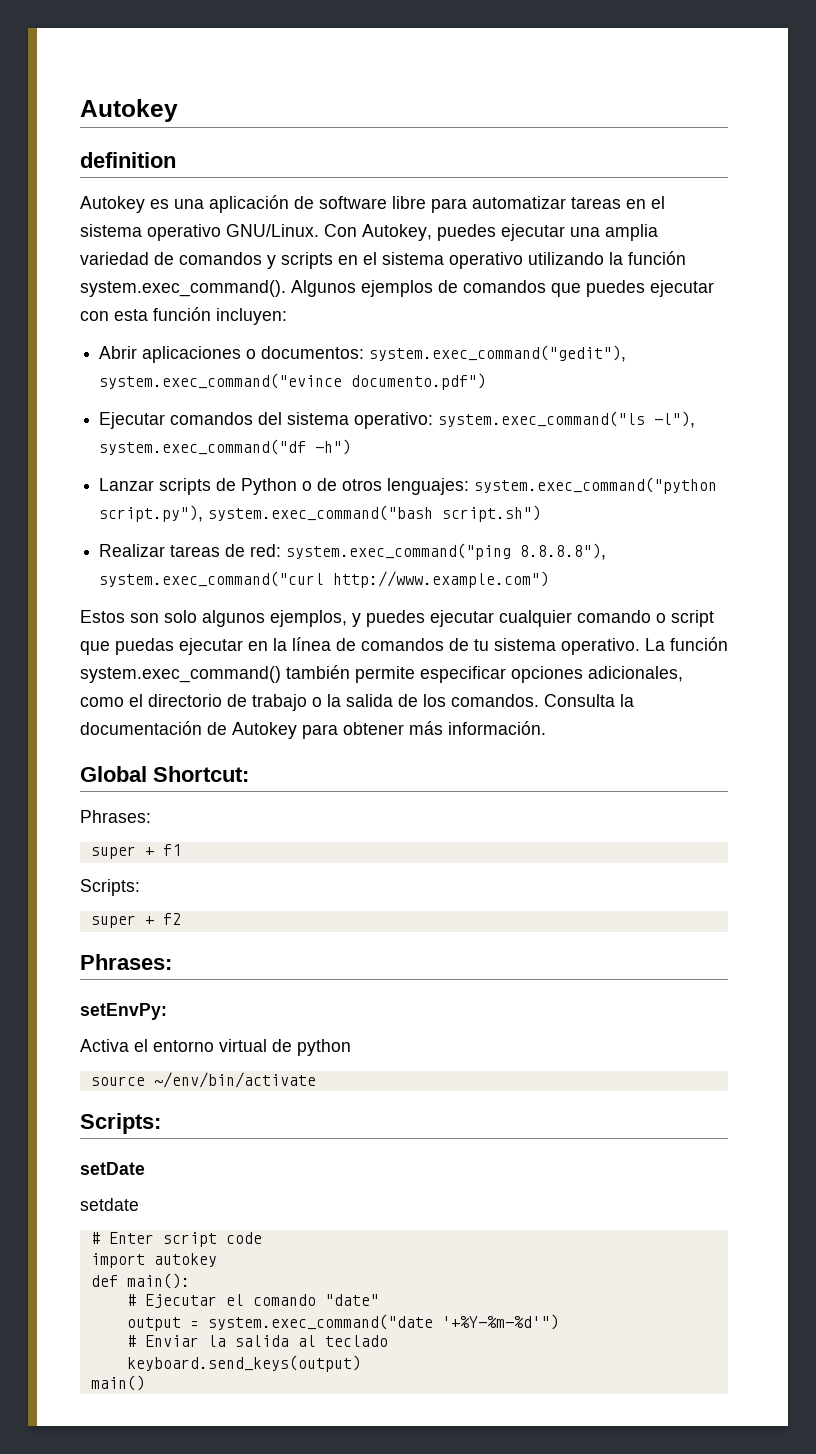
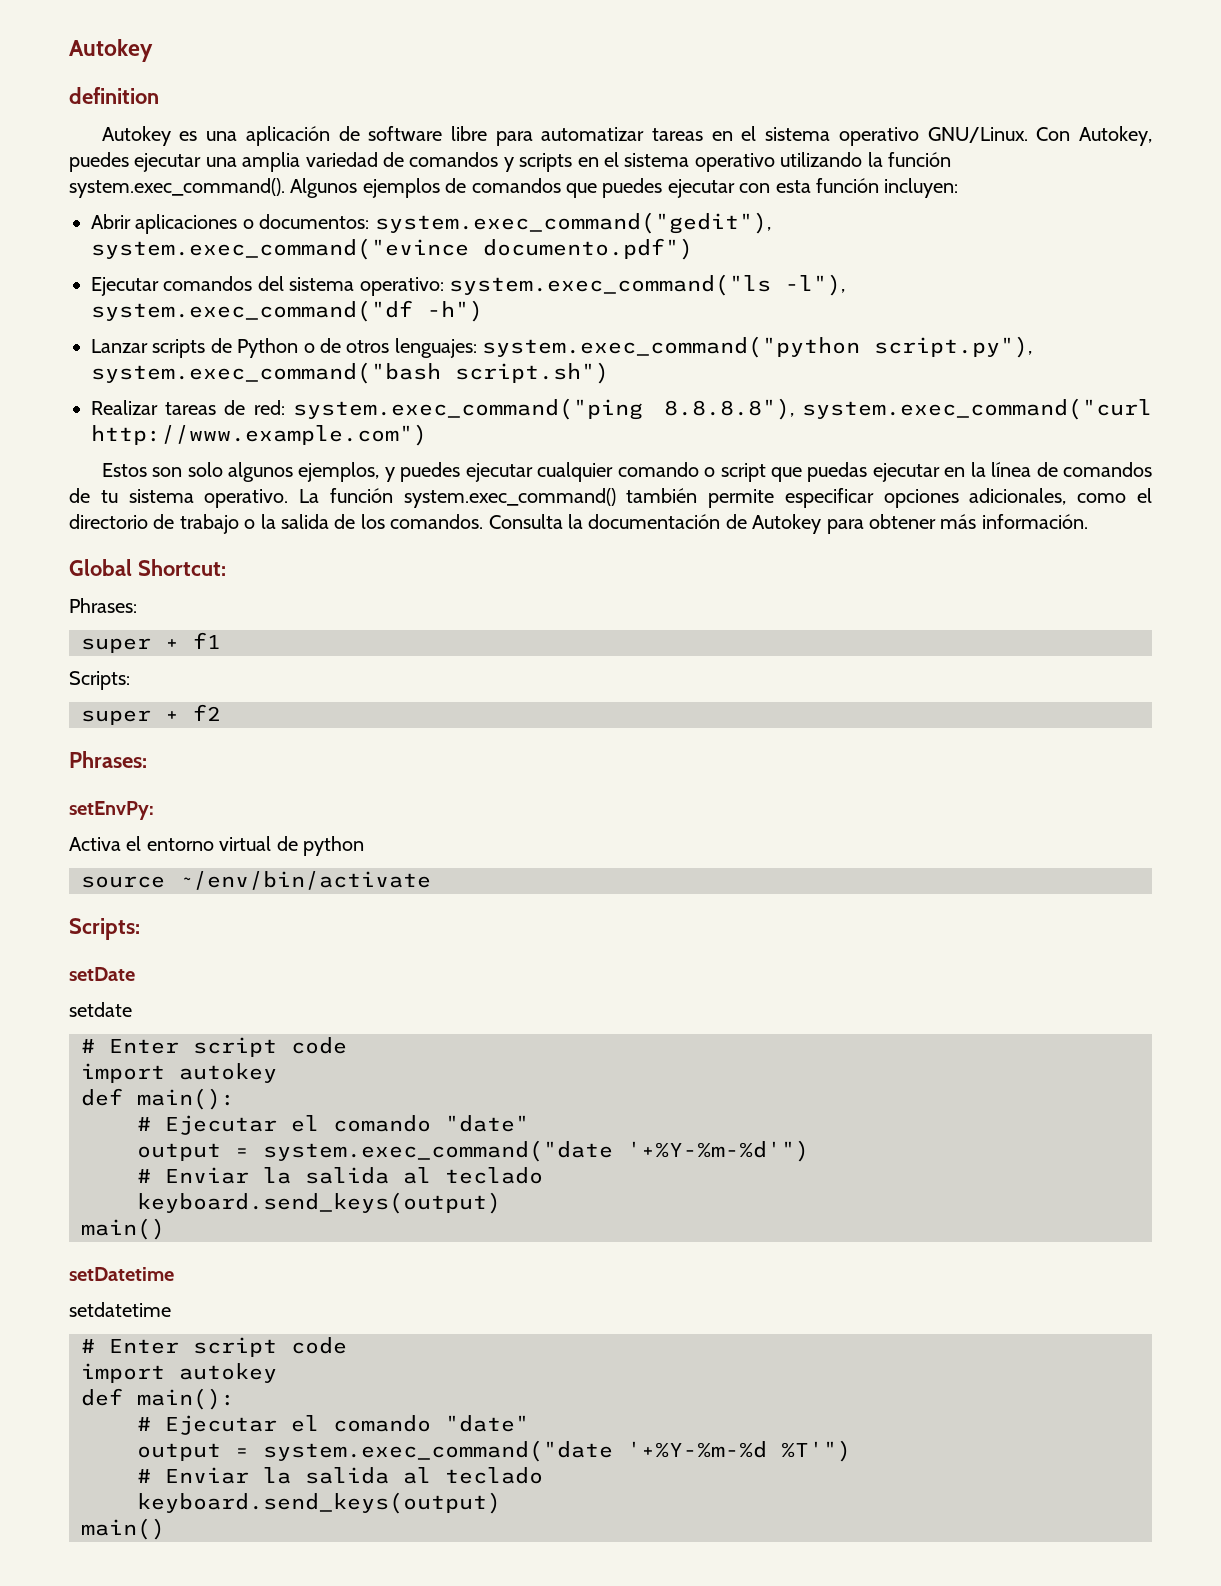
(145, 1383) none -> [69,1267,174,1281] [69,1302,171,1317] [81,1337,347,1357] [81,1363,277,1383] [81,1388,235,1410] [137,1415,529,1435] [137,1440,851,1462] [137,1467,543,1484] [137,1492,501,1514] [81,1518,165,1540] // setDatetime // setdatetime // # Enter script code // import autokey // def main(): // # Ejecutar el comando "date" // output = system.exec_command("date '+%Y-%m-%d %T'") // # Enviar la salida al teclado // keyboard.send_keys(output) // main()

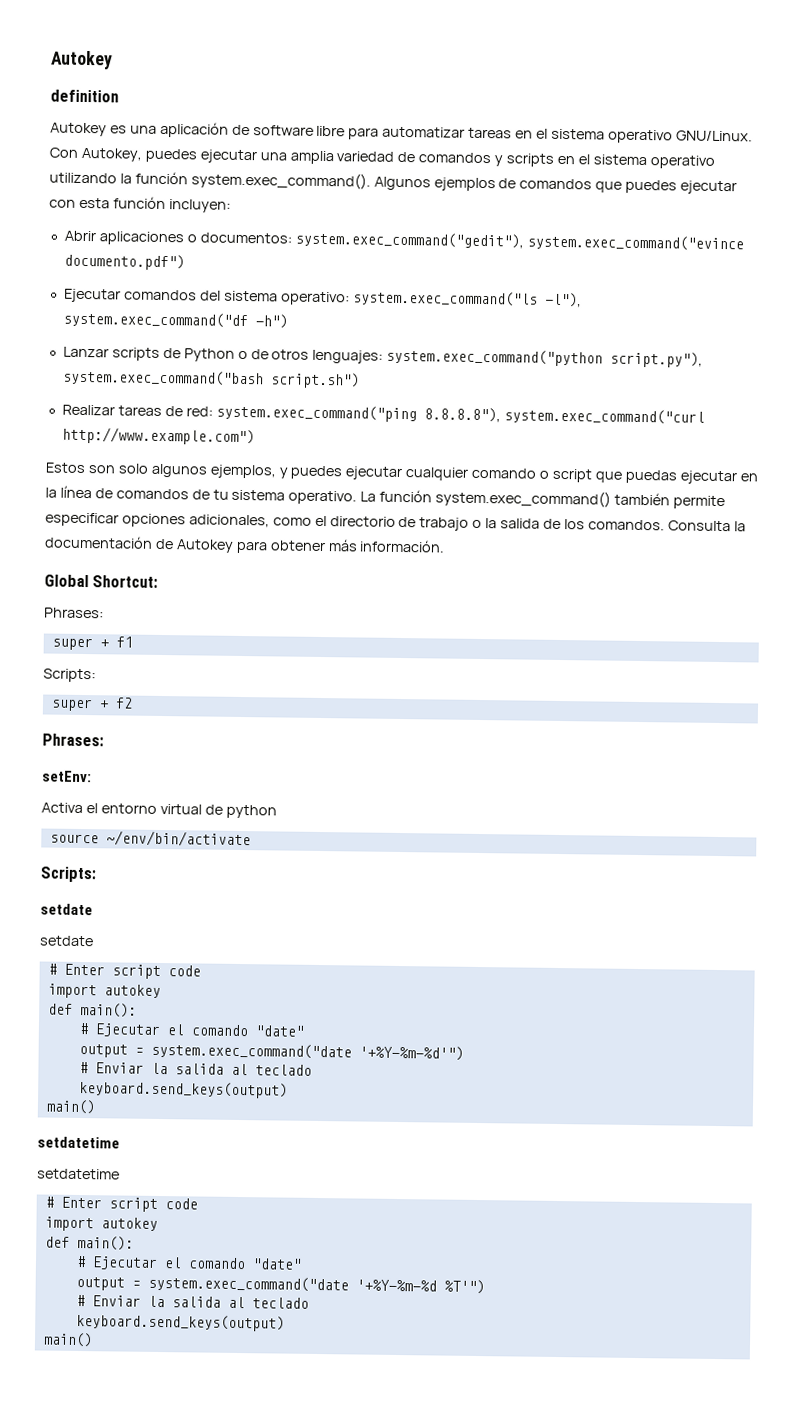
[69,801,154,820] setEnvPy: -> [42,770,92,783] setEnv:
[69,967,135,981] setDate -> [40,903,93,916] setdate
[69,1267,174,1281] setDatetime -> [37,1136,120,1149] setdatetime

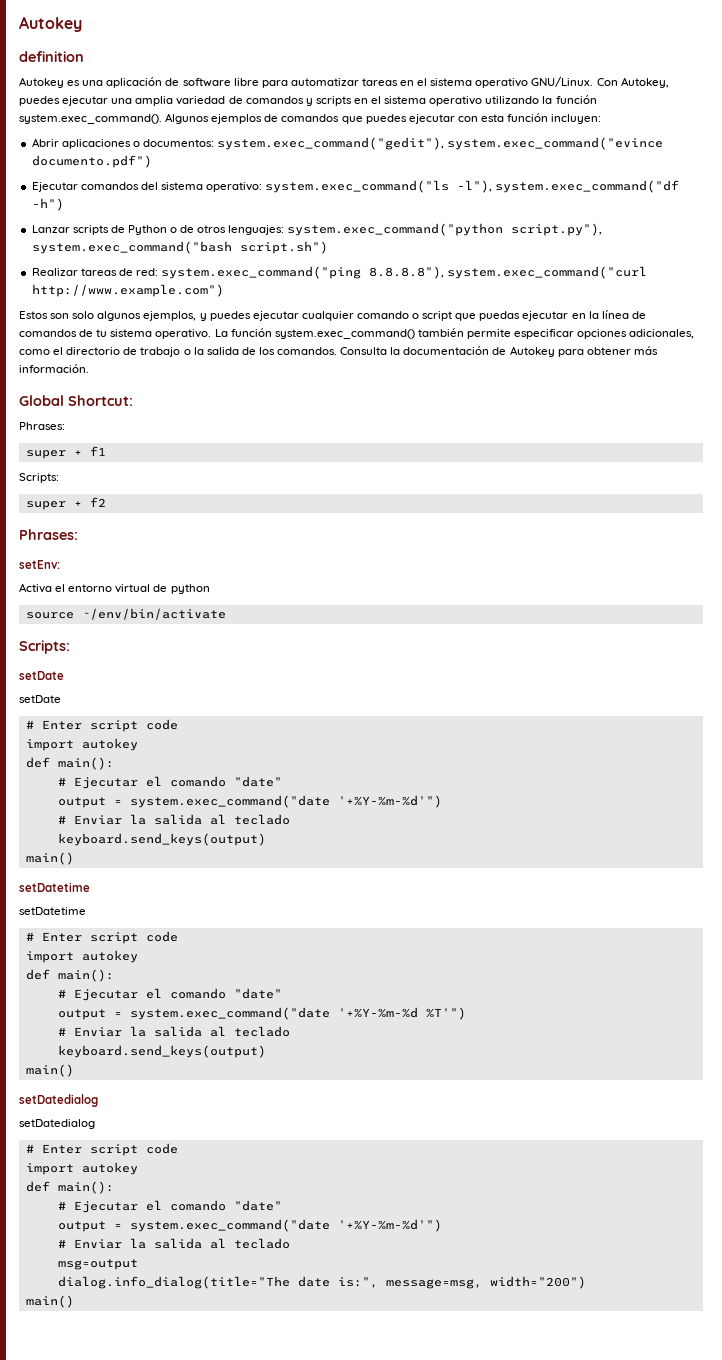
[40,903,93,916] [39,935,94,947] setdate // setdate -> [19,671,64,680] [19,695,61,703] setDate // setDate
[37,1136,120,1149] [37,1168,120,1180] setdatetime // setdatetime -> [19,882,90,892] [19,907,86,915] setDatetime // setDatetime
(93, 1340) none -> [19,1094,98,1107] [19,1119,95,1129] [25,1143,178,1156] [25,1162,138,1175] [25,1181,114,1194] [57,1200,282,1213] [57,1219,442,1232] [57,1238,290,1249] [57,1259,138,1270] [57,1276,586,1289] [25,1295,74,1308] // setDatedialog // setDatedialog // # Enter script code // import autokey // def main(): // # Ejecutar el comando "date" // output = system.exec_command("date '+%Y-%m-%d'") // # Enviar la salida al teclado // msg=output // dialog.info_dialog(title="The date is:", message=msg, width="200") // main()

